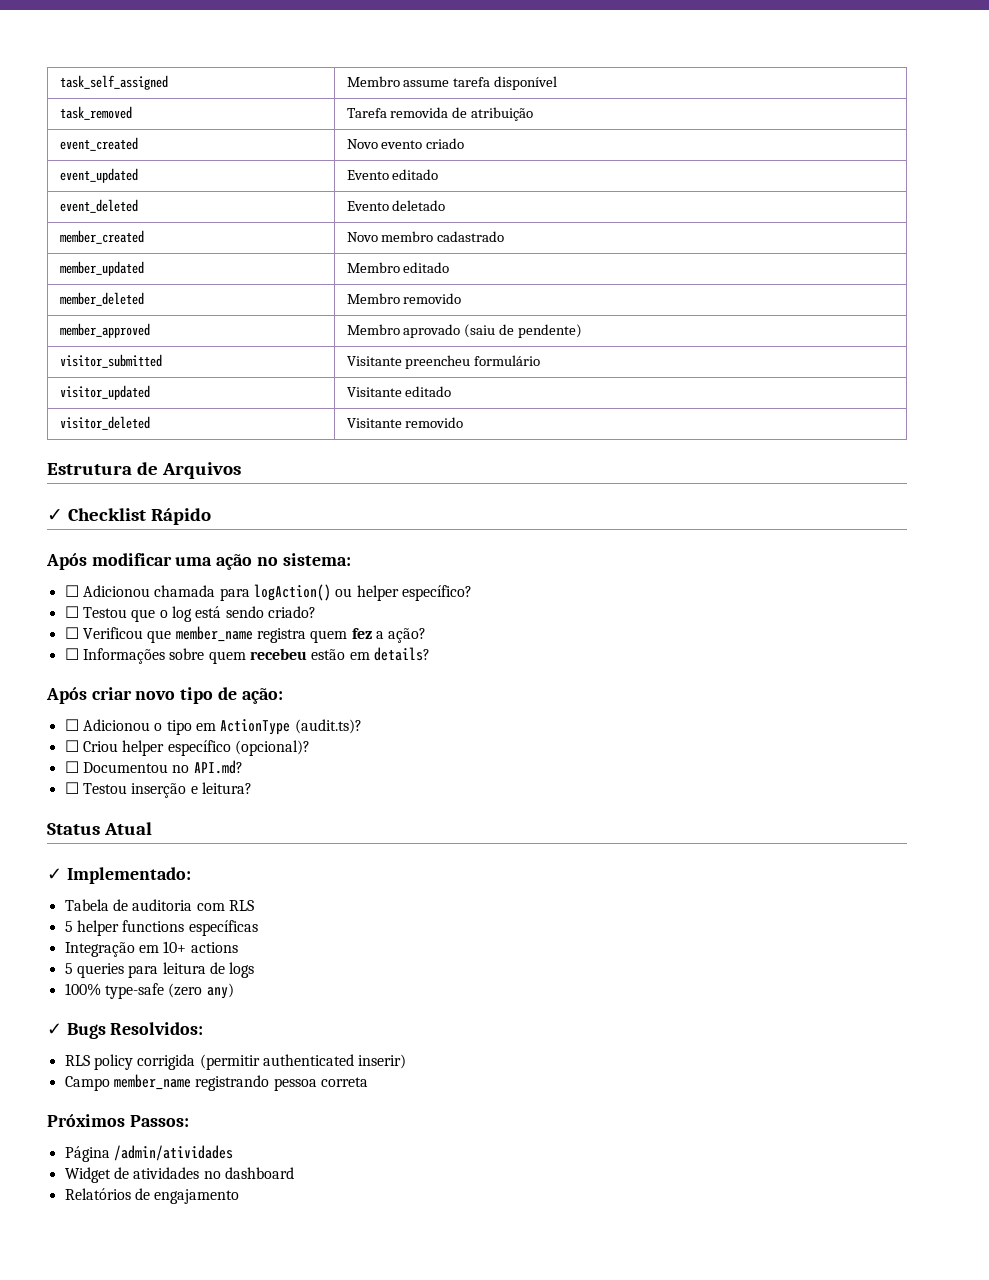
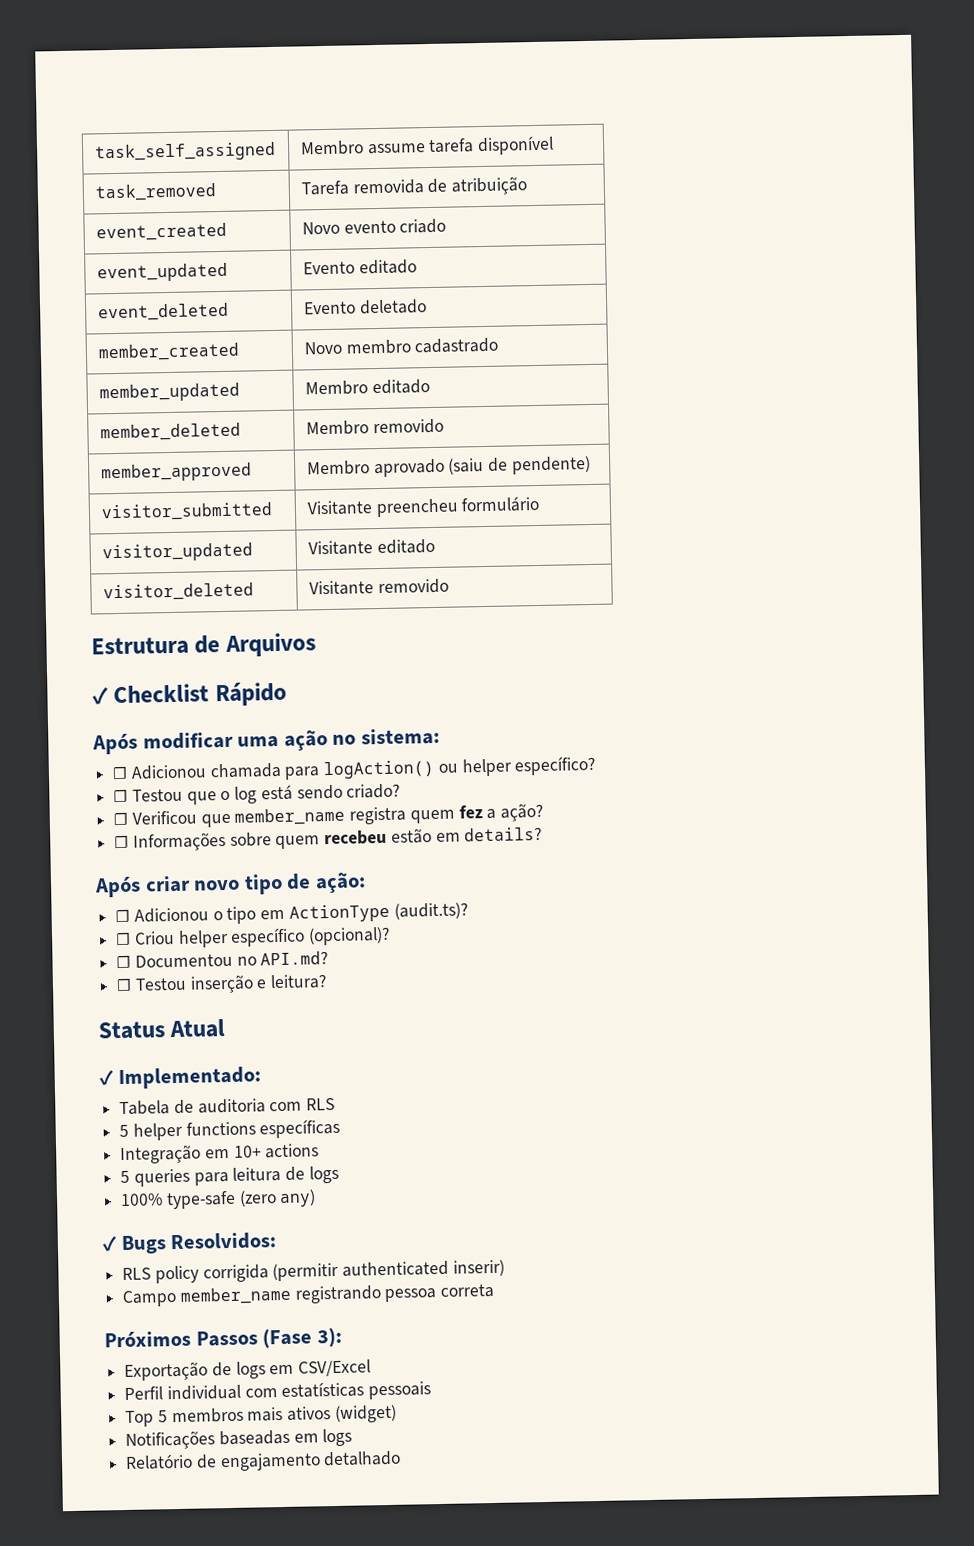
[129,1115,189,1127] [64,1145,233,1162] [64,1167,294,1183] [64,1188,131,1200] Passos: // Página /admin/atividades // Widget de atividades no dashboard // Relatórios -> [195,1327,342,1349] [124,1359,372,1382] [124,1381,432,1401] [125,1404,397,1427] [125,1428,353,1450] [125,1453,194,1470] Passos (Fase 3): // Exportação de logs em CSV/Excel // Perfil individual com estatísticas pessoais // Top 5 membros mais ativos (widget) // Notificações baseadas em logs // Relatório
(240, 1196) none -> [323,1450,402,1467] detalhado

